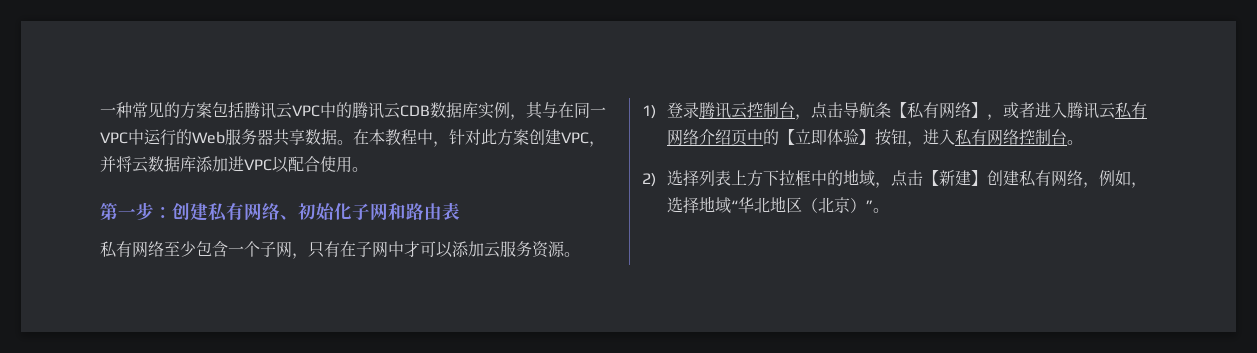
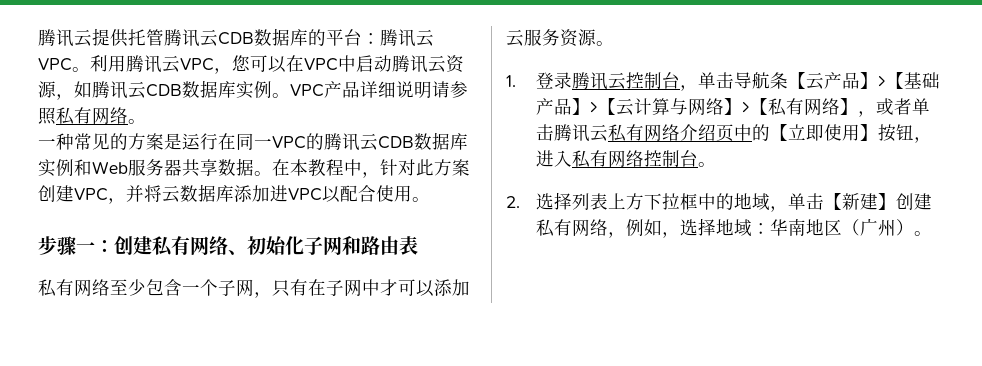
[100,102,336,119] 一种常见的方案包括腾讯云VPC中 -> [38,28,434,47] [38,55,464,74] [38,80,468,100] [38,107,146,125] [38,133,306,150] 腾讯云提供托管腾讯云CDB数据库的平台：腾讯云VPC。利用腾讯云VPC，您可以在VPC中启动腾讯云资源，如腾讯云CDB数据库实例。VPC产品详细说明请参照私有网络。 // 一种常见的方案是运行在同一VPC
[510,102,606,120] [100,129,192,146] ，其与在同一VPC中运行的 -> [74,159,92,176] 和
[100,202,154,220] 第一步 -> [38,236,95,255] 步骤一
[642,105,656,119] 1) -> [506,75,516,87] 1.
[811,102,829,119] 点 -> [697,72,716,89] 单
(908, 110) none -> [805,72,940,90] [535,98,768,116] 云产品】>【基础产品】>【云计算与网络】>【
[1035,102,1068,118] 进入 -> [911,98,930,115] [535,124,554,141] 单击
[827,129,860,145] 体验 -> [823,124,860,141] 使用
[642,173,656,187] 2) -> [506,196,520,208] 2.
[891,170,909,187] 点 -> [787,193,806,210] 单
[731,196,874,213] “华北地区（北京）” -> [751,218,914,236] ：华南地区（广州）

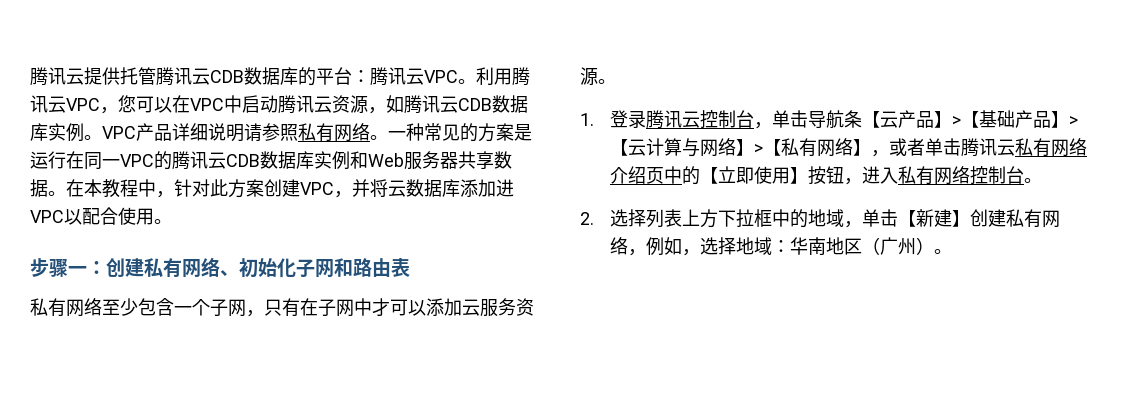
(146, 121) // -> (388, 137) none

